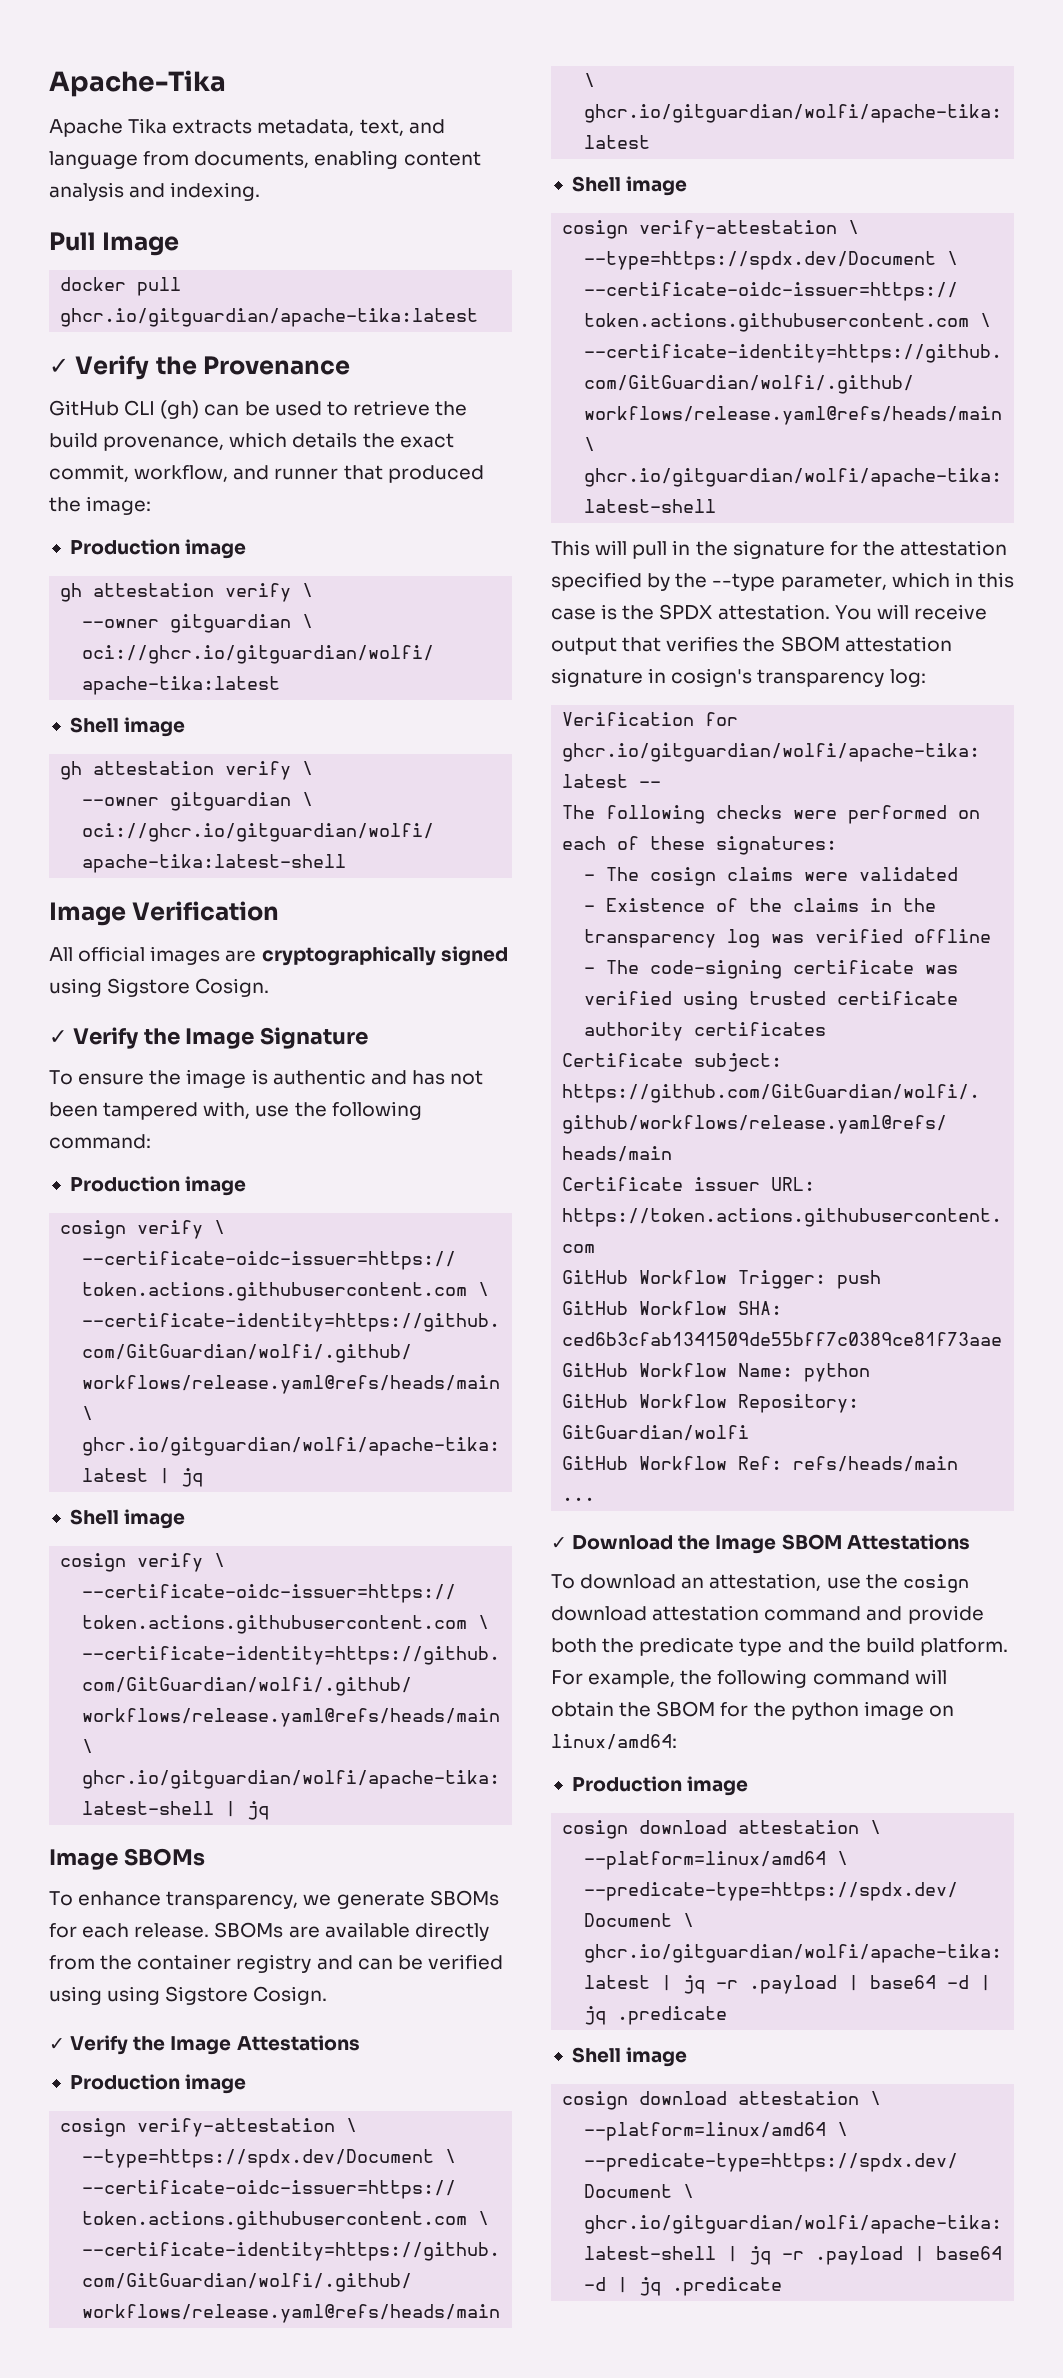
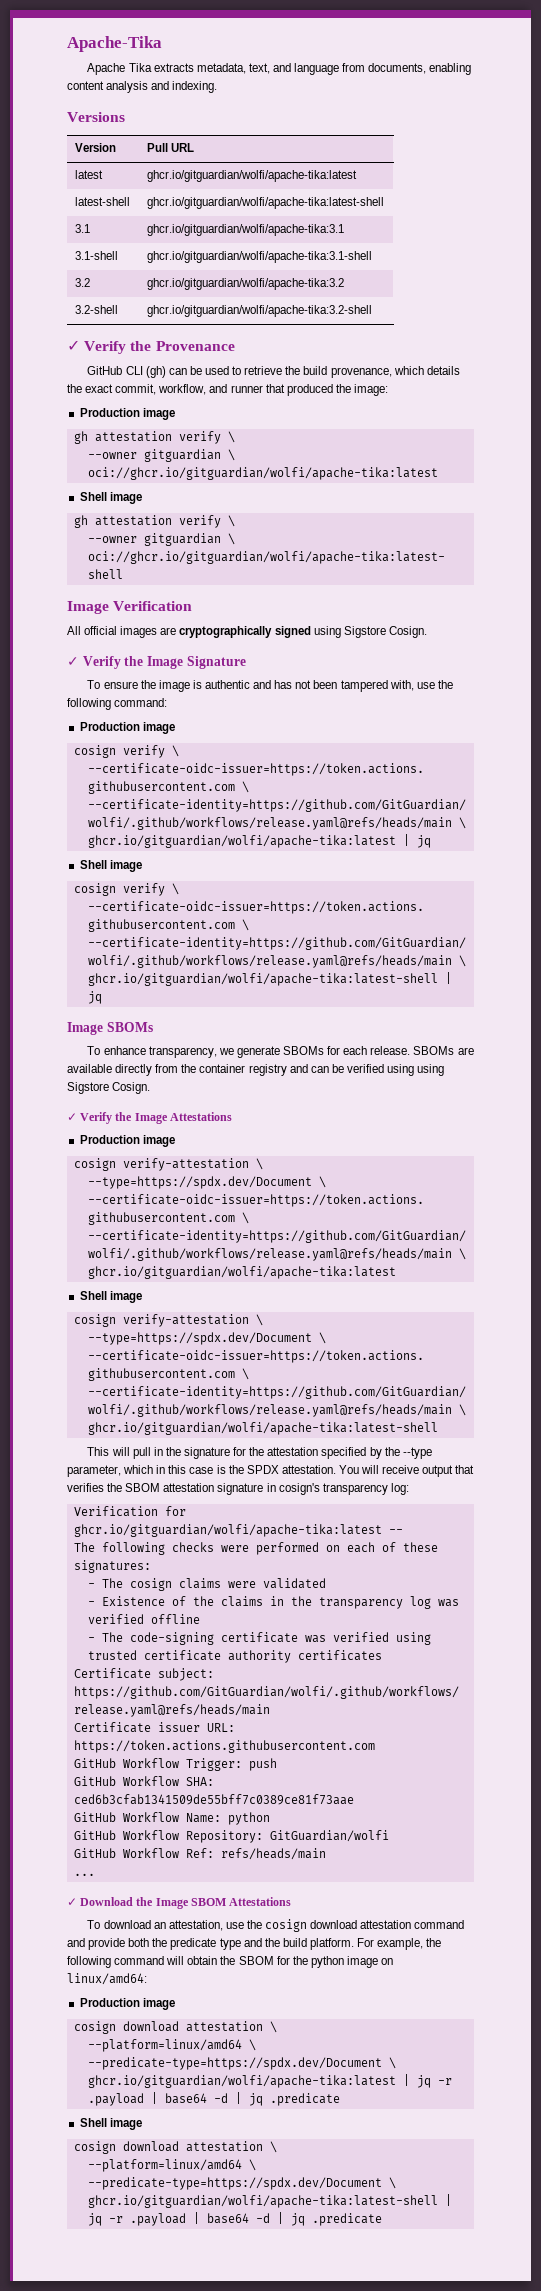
[49,232,180,256] [60,277,182,296] [60,308,479,327] Pull Image // docker pull ghcr.io/gitguardian/apache-tika:latest -> [67,112,125,122] [75,143,117,152] [147,143,195,152] [75,170,104,179] [147,170,358,182] [75,197,131,206] [147,197,385,209] [75,224,91,233] [147,224,345,236] [75,251,119,260] [147,251,373,263] [75,278,91,287] [147,278,345,290] [75,305,119,314] [147,305,373,317] Versions // Version | Pull URL // latest | ghcr.io/gitguardian/wolfi/apache-tika:latest // latest-shell | ghcr.io/gitguardian/wolfi/apache-tika:latest-shell // 3.1 | ghcr.io/gitguardian/wolfi/apache-tika:3.1 // 3.1-shell | ghcr.io/gitguardian/wolfi/apache-tika:3.1-shell // 3.2 | ghcr.io/gitguardian/wolfi/apache-tika:3.2 // 3.2-shell | ghcr.io/gitguardian/wolfi/apache-tika:3.2-shell

